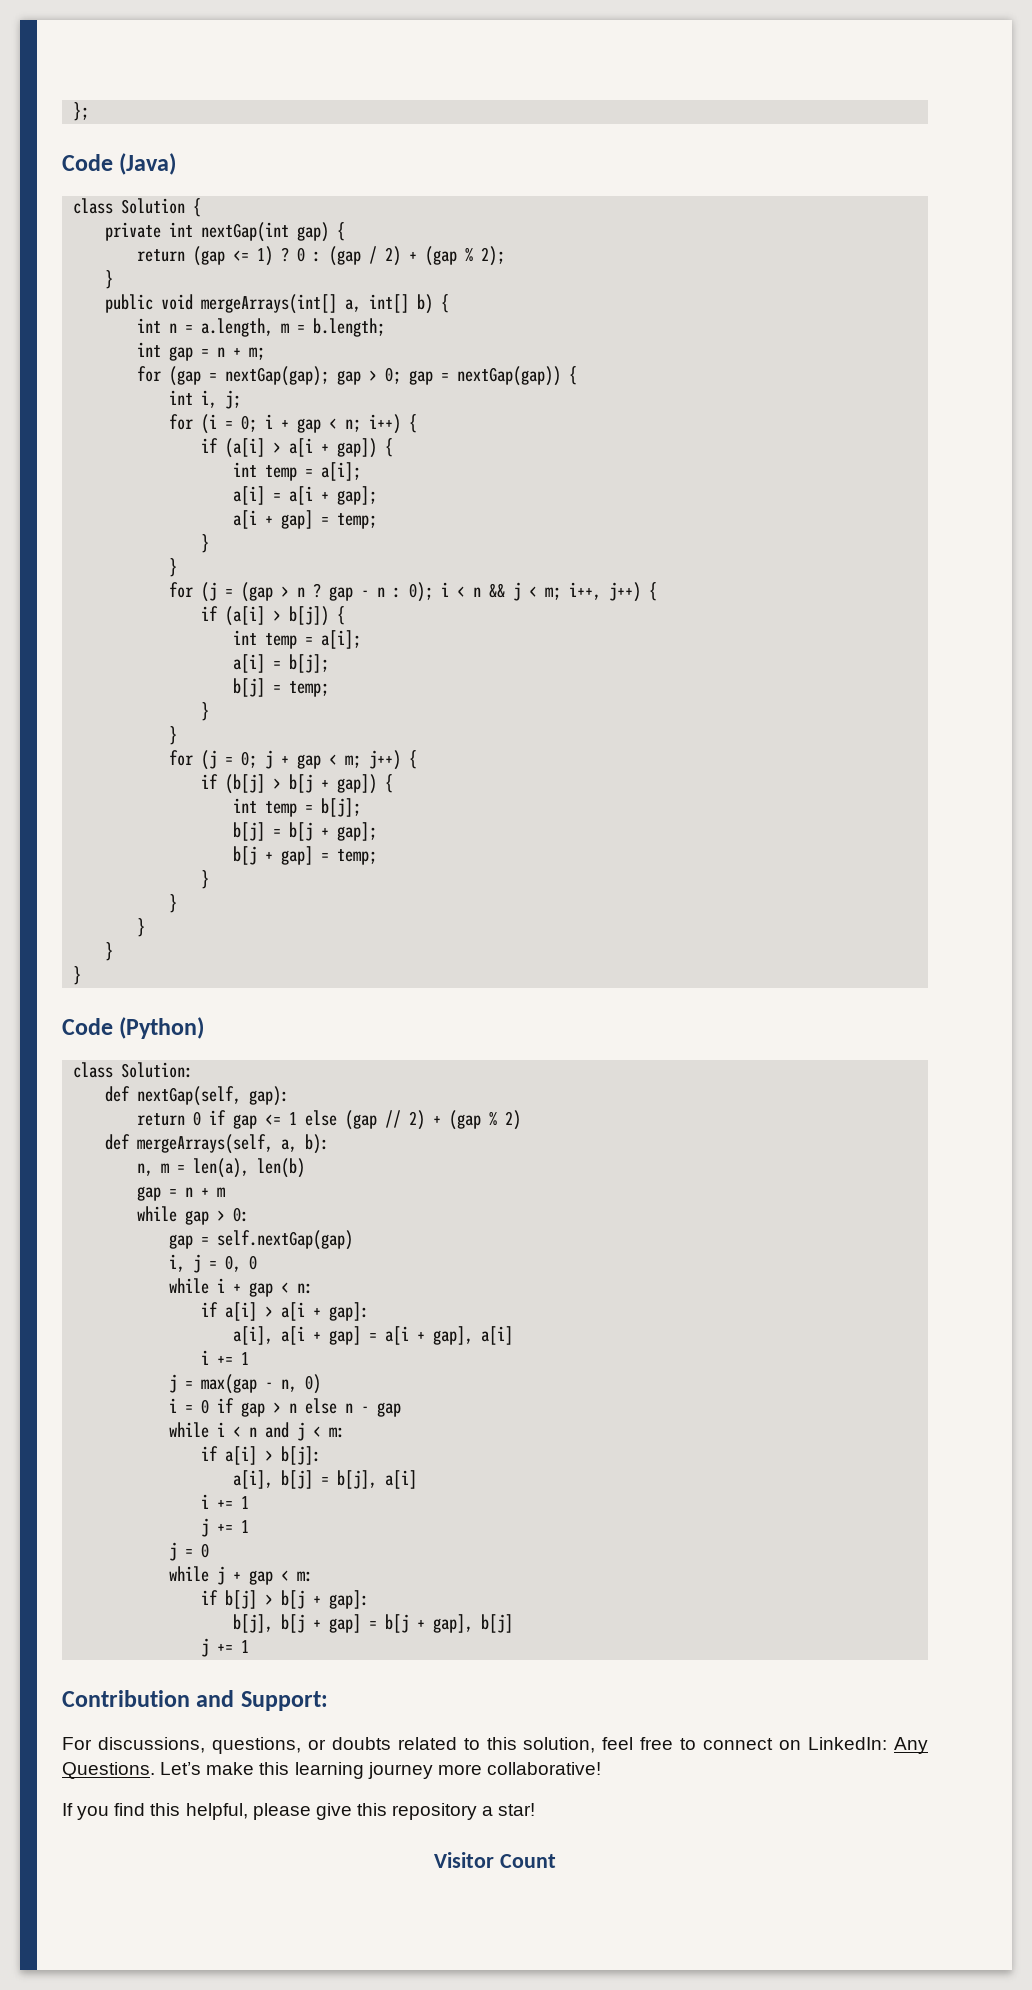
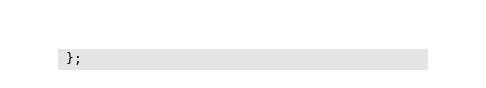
[62,153,177,175] [73,198,202,217] [105,222,346,242] [137,246,506,266] [105,270,114,289] [105,294,450,314] [137,318,386,337] [137,342,266,361] [137,366,578,386] [169,390,242,409] [169,414,418,434] [201,438,394,458] [233,462,362,481] [233,486,378,505] [233,510,378,529] [201,534,210,553] [169,558,178,577] [169,582,658,602] [201,606,346,626] [233,630,362,649] [233,654,330,673] [233,678,330,697] [201,702,210,721] [169,726,178,745] [169,750,418,770] [201,774,394,794] [233,798,362,817] [233,822,378,841] [233,846,378,865] [201,870,210,889] [169,894,178,913] [137,918,146,937] [105,942,114,961] [73,966,82,985] [62,1017,205,1039] [73,1062,194,1078] [105,1086,290,1106] [137,1110,522,1130] [105,1134,330,1154] [137,1158,306,1178] [137,1186,226,1201] [137,1206,250,1225] [169,1230,354,1250] [169,1254,258,1273] [169,1278,314,1297] [201,1302,370,1321] [233,1326,514,1345] [201,1350,250,1365] [169,1374,322,1394] [169,1398,402,1417] [169,1422,346,1441] [201,1446,322,1465] [233,1470,418,1489] [201,1494,250,1509] [201,1518,250,1537] [169,1542,210,1561] [169,1566,314,1585] [201,1590,370,1609] [233,1614,514,1633] [201,1638,250,1657] [62,1690,328,1711] [62,1737,928,1754] [62,1762,601,1779] [62,1803,536,1820] [434,1852,556,1868] // Code (Java) // class Solution { // private int nextGap(int gap) { // return (gap <= 1) ? 0 : (gap / 2) + (gap % 2); // } // public void mergeArrays(int[] a, int[] b) { // int n = a.length, m = b.length; // int gap = n + m; // for (gap = nextGap(gap); gap > 0; gap = nextGap(gap)) { // int i, j; // for (i = 0; i + gap < n; i++) { // if (a[i] > a[i + gap]) { // int temp = a[i]; // a[i] = a[i + gap]; // a[i + gap] = temp; // } // } // for (j = (gap > n ? gap - n : 0); i < n && j < m; i++, j++) { // if (a[i] > b[j]) { // int temp = a[i]; // a[i] = b[j]; // b[j] = temp; // } // } // for (j = 0; j + gap < m; j++) { // if (b[j] > b[j + gap]) { // int temp = b[j]; // b[j] = b[j + gap]; // b[j + gap] = temp; // } // } // } // } // } // Code (Python) // class Solution: // def nextGap(self, gap): // return 0 if gap <= 1 else (gap // 2) + (gap % 2) // def mergeArrays(self, a, b): // n, m = len(a), len(b) // gap = n + m // while gap > 0: // gap = self.nextGap(gap) // i, j = 0, 0 // while i + gap < n: // if a[i] > a[i + gap]: // a[i], a[i + gap] = a[i + gap], a[i] // i += 1 // j = max(gap - n, 0) // i = 0 if gap > n else n - gap // while i < n and j < m: // if a[i] > b[j]: // a[i], b[j] = b[j], a[i] // i += 1 // j += 1 // j = 0 // while j + gap < m: // if b[j] > b[j + gap]: // b[j], b[j + gap] = b[j + gap], b[j] // j += 1 // Contribution and Support: // For discussions, questions, or doubts related to this solution, feel free to connect on LinkedIn: Any Questions. Let’s make this learning journey more collaborative! // If you find this helpful, please give this repository a star! // Visitor Count -> (82, 58) none

